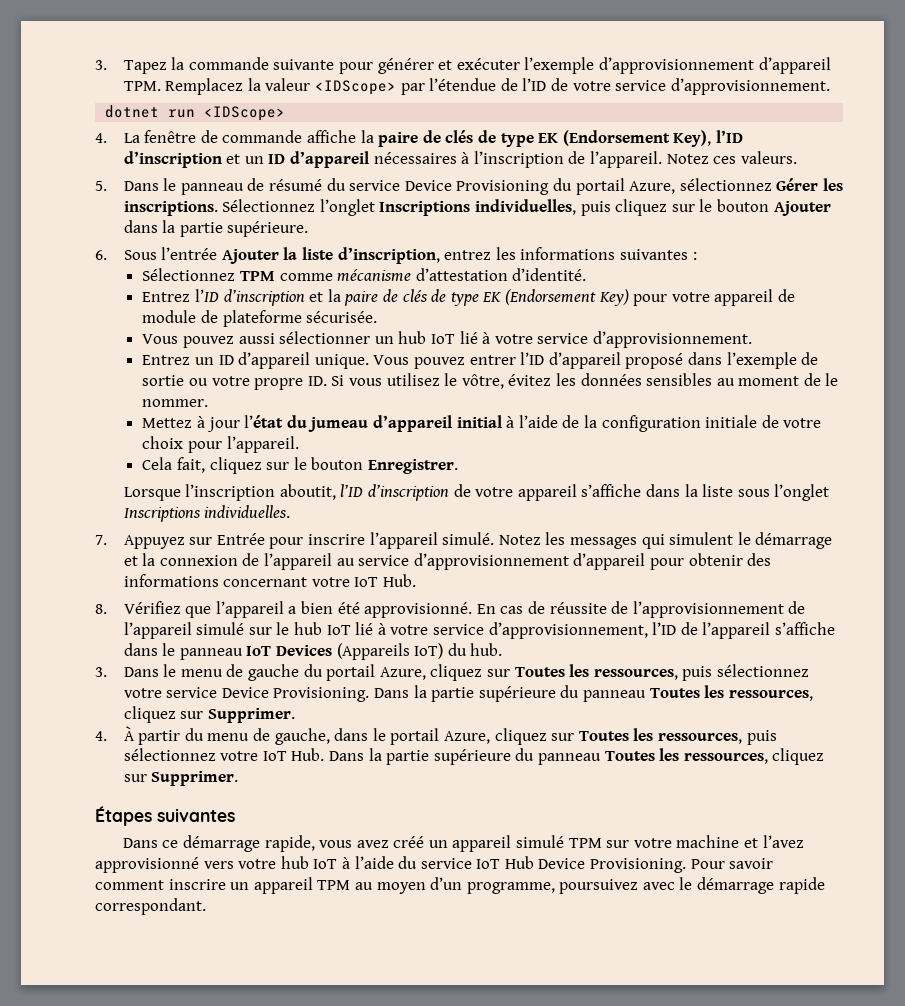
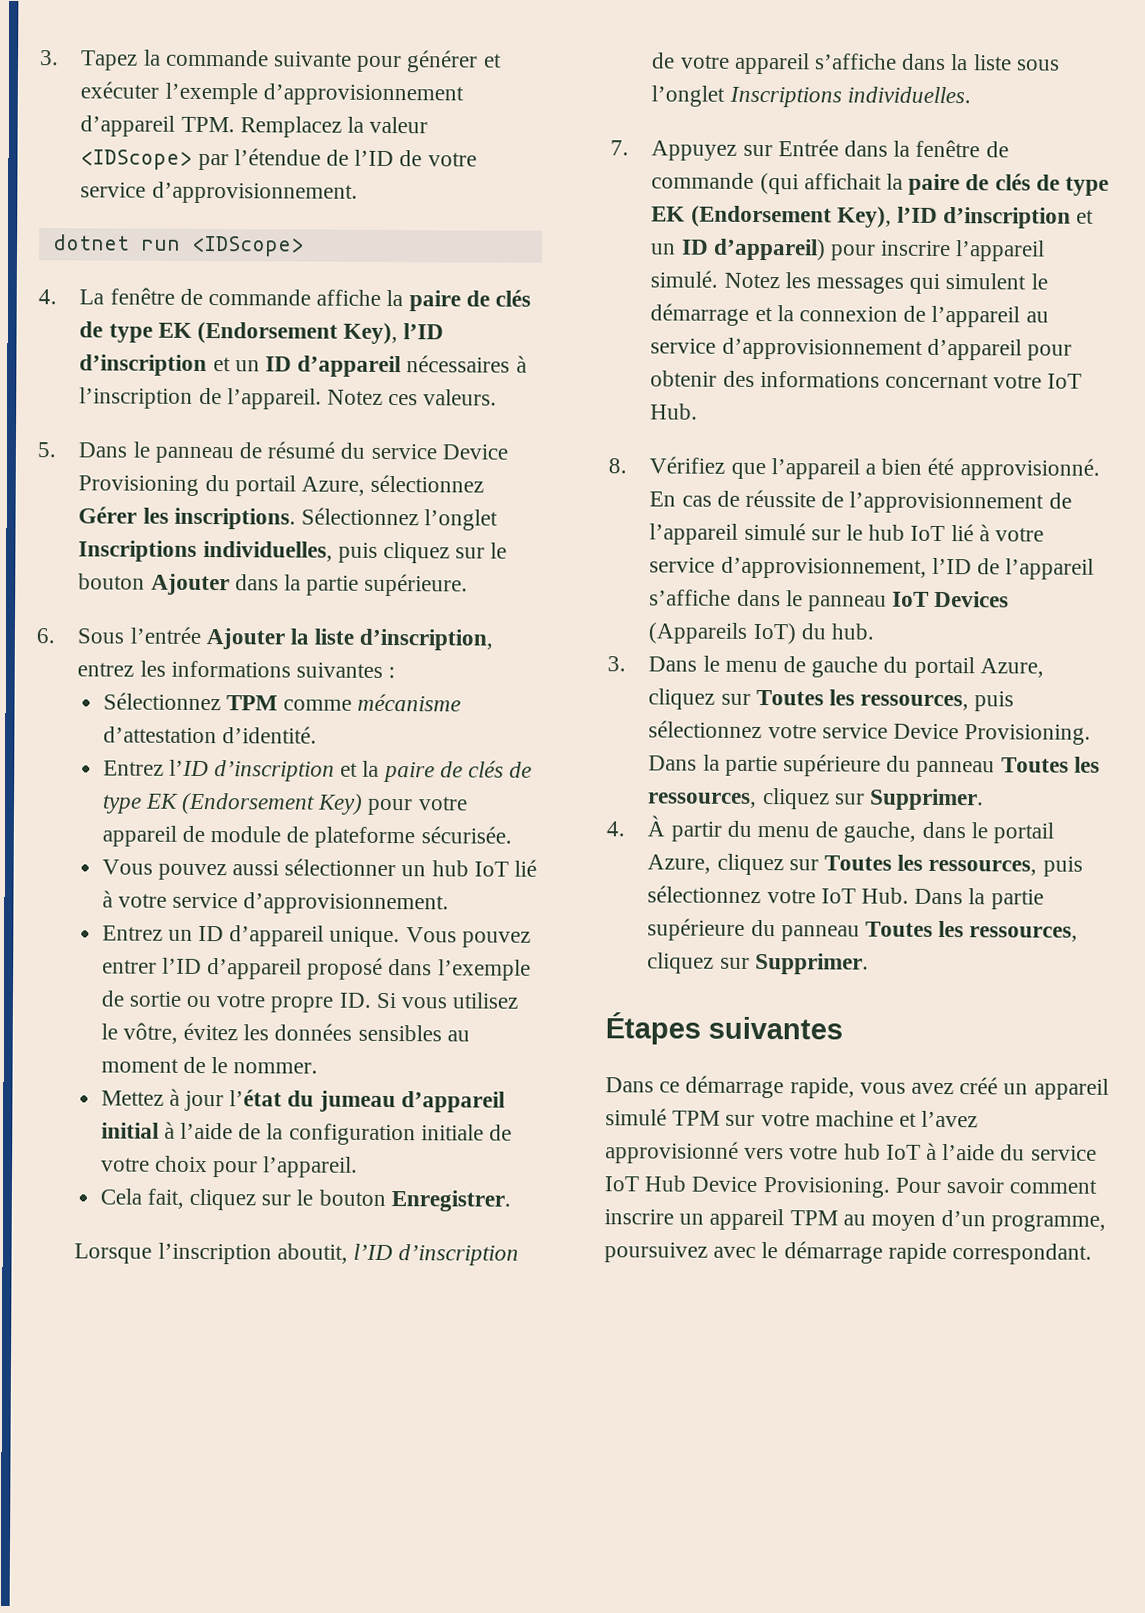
(265, 539) none -> [843,139,1009,158] [651,172,1110,196] [651,205,1095,229] [650,238,826,261] dans la fenêtre de commande (qui affichait la paire de clés de type EK (Endorsement Key), l’ID d’inscription et un ID d’appareil)

